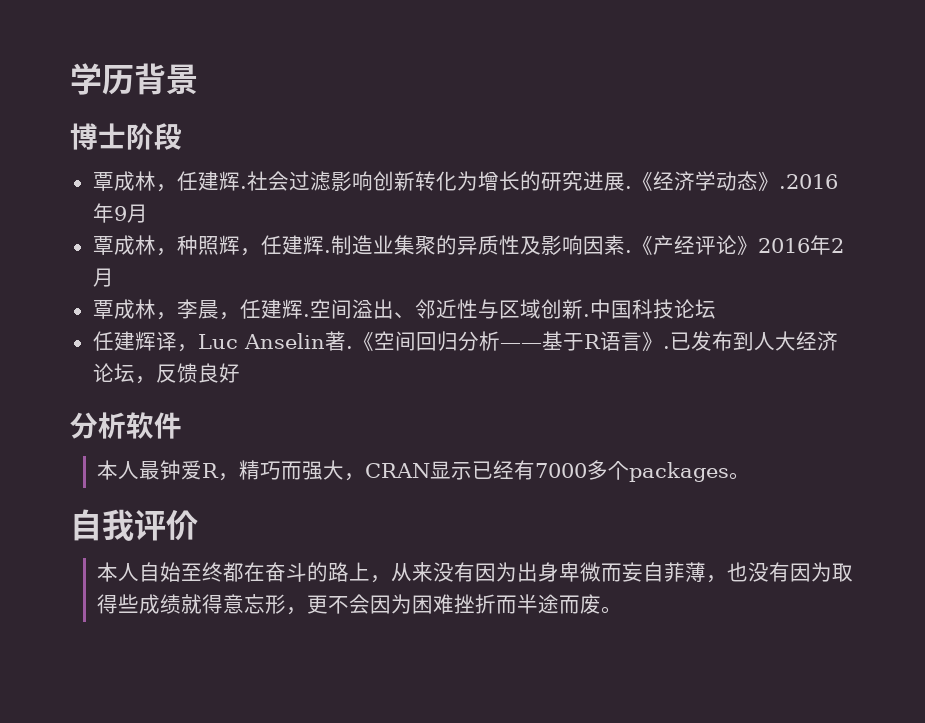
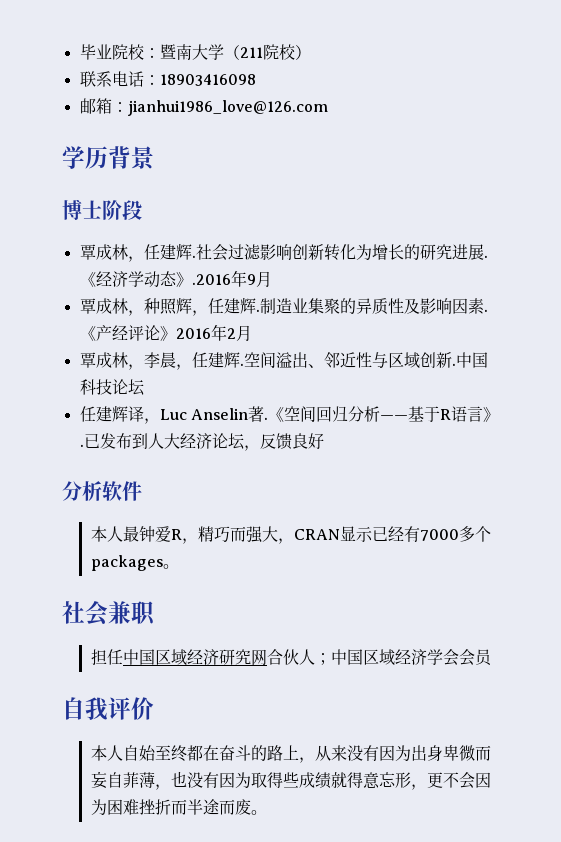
(70, 79) none -> [79,44,311,60] [79,71,256,87] [79,98,328,116] 毕业院校：暨南大学（211院校） // 联系电话：18903416098 // 邮箱：jianhui1986_love@126.com //
(750, 476) none -> [62,601,156,626] [90,649,492,666] // 社会兼职 // 担任中国区域经济研究网合伙人；中国区域经济学会会员

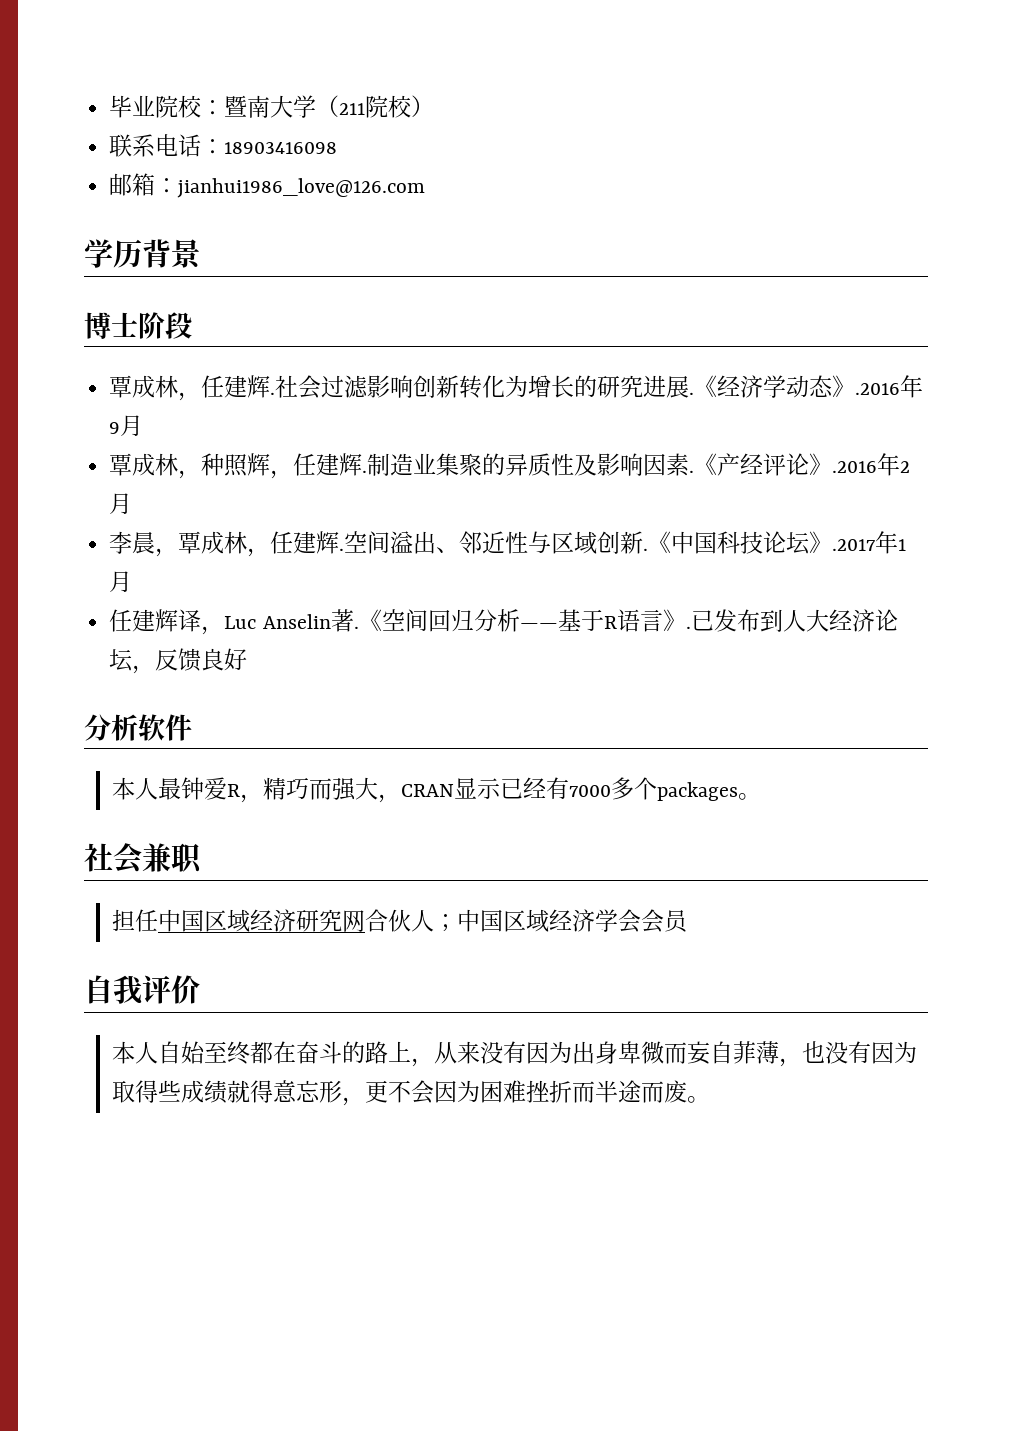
[175,328,211,339] 2016 -> [832,461,878,473] .2016
[79,352,192,370] 覃成林，李晨， -> [109,531,271,557] 李晨，覃成林，
(456, 364) none -> [648,531,672,553] 《
(145, 387) none -> [809,531,907,554] [109,571,133,592] 》.2017年1月

